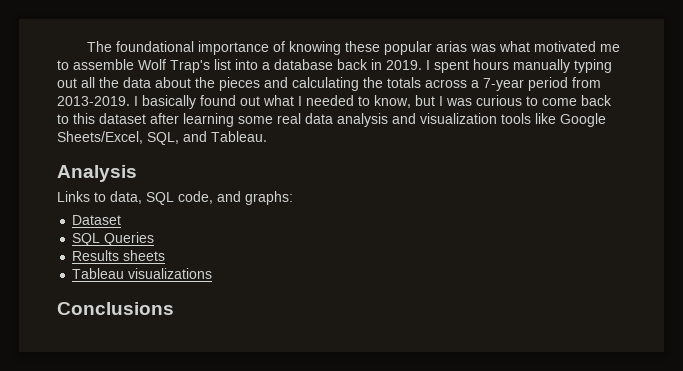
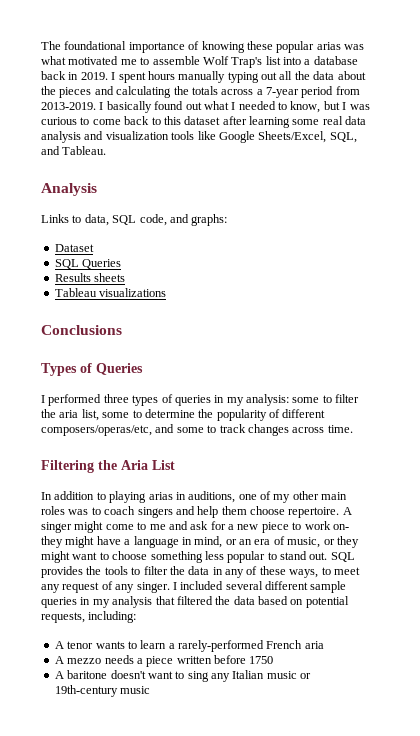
(174, 308) none -> [41,363,143,376] [41,394,360,406] [41,409,326,421] [41,424,353,436] [41,460,175,473] [41,491,348,503] [41,506,352,518] [41,521,349,533] [41,536,359,548] [41,551,355,563] [41,566,360,578] [41,581,347,593] [41,596,349,608] [41,611,137,623] [54,640,324,652] [54,655,274,667] [54,670,312,682] [54,685,151,697] // Types of Queries // I performed three types of queries in my analysis: some to filter the aria list, some to determine the popularity of different composers/operas/etc, and some to track changes across time. // Filtering the Aria List // In addition to playing arias in auditions, one of my other main roles was to coach singers and help them choose repertoire. A singer might come to me and ask for a new piece to work on- they might have a language in mind, or an era of music, or they might want to choose something less popular to stand out. SQL provides the tools to filter the data in any of these ways, to meet any request of any singer. I included several different sample queries in my analysis that filtered the data based on potential requests, including: // A tenor wants to learn a rarely-performed French aria // A mezzo needs a piece written before 1750 // A baritone doesn't want to sing any Italian music or 19th-century music

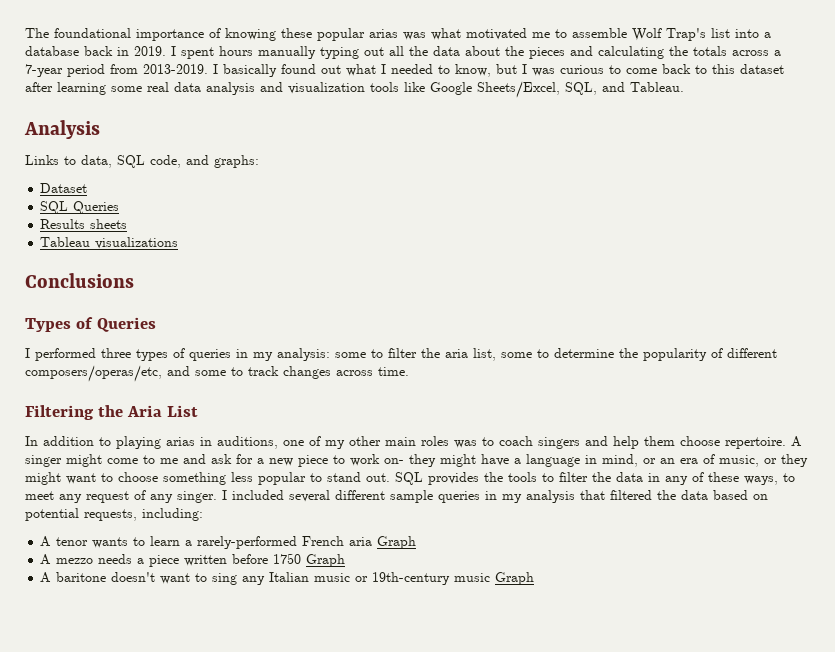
(324, 645) none -> [377,536,417,549] Graph
(274, 660) none -> [306,554,346,567] Graph
(151, 690) none -> [495,572,535,585] Graph

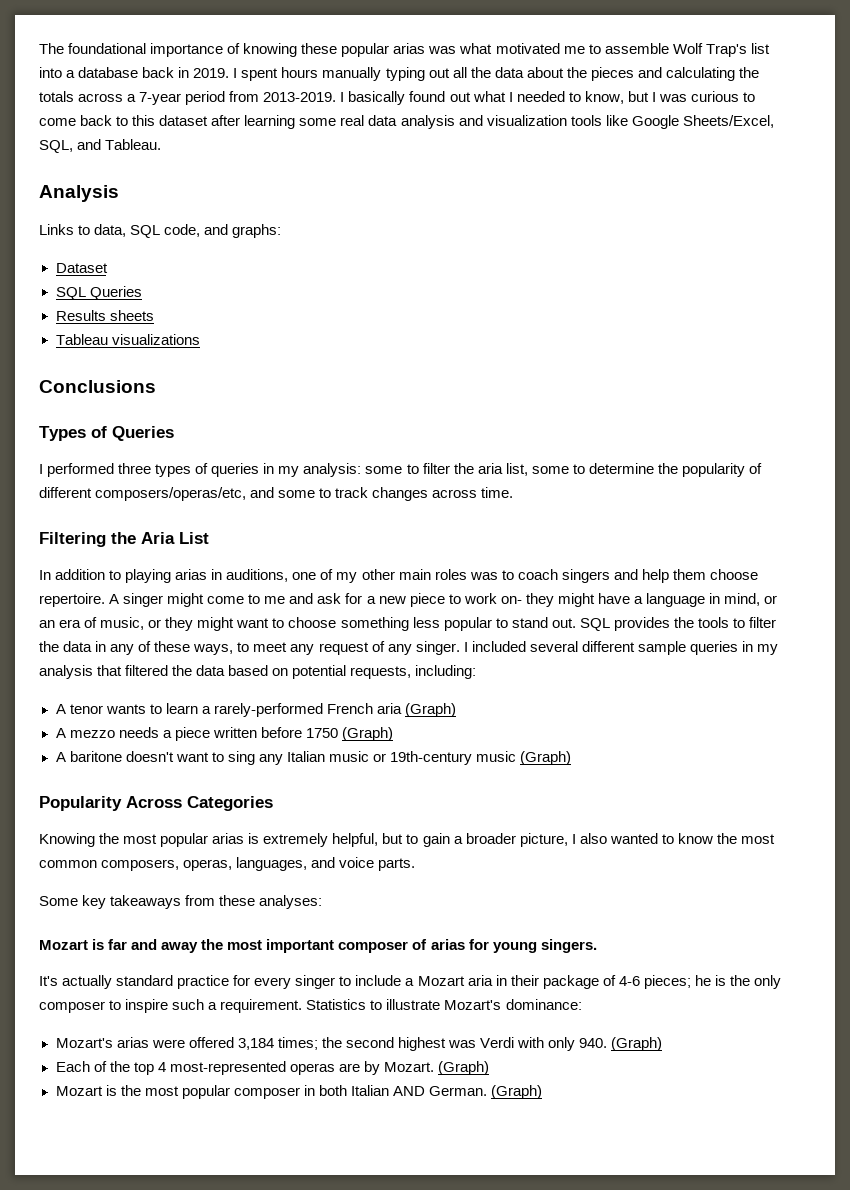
[377,536,417,549] Graph -> [404,703,456,717] (Graph)
[306,554,346,567] Graph -> [341,727,393,741] (Graph)
[495,572,535,585] Graph -> [520,751,572,765] [39,796,273,811] [39,833,775,847] [39,857,416,871] [39,895,323,909] [39,939,597,953] [39,975,782,989] [39,999,582,1013] [55,1037,663,1051] [55,1061,490,1075] [55,1085,543,1099] (Graph) // Popularity Across Categories // Knowing the most popular arias is extremely helpful, but to gain a broader picture, I also wanted to know the most common composers, operas, languages, and voice parts. // Some key takeaways from these analyses: // Mozart is far and away the most important composer of arias for young singers. // It's actually standard practice for every singer to include a Mozart aria in their package of 4-6 pieces; he is the only composer to inspire such a requirement. Statistics to illustrate Mozart's dominance: // Mozart's arias were offered 3,184 times; the second highest was Verdi with only 940. (Graph) // Each of the top 4 most-represented operas are by Mozart. (Graph) // Mozart is the most popular composer in both Italian AND German. (Graph)

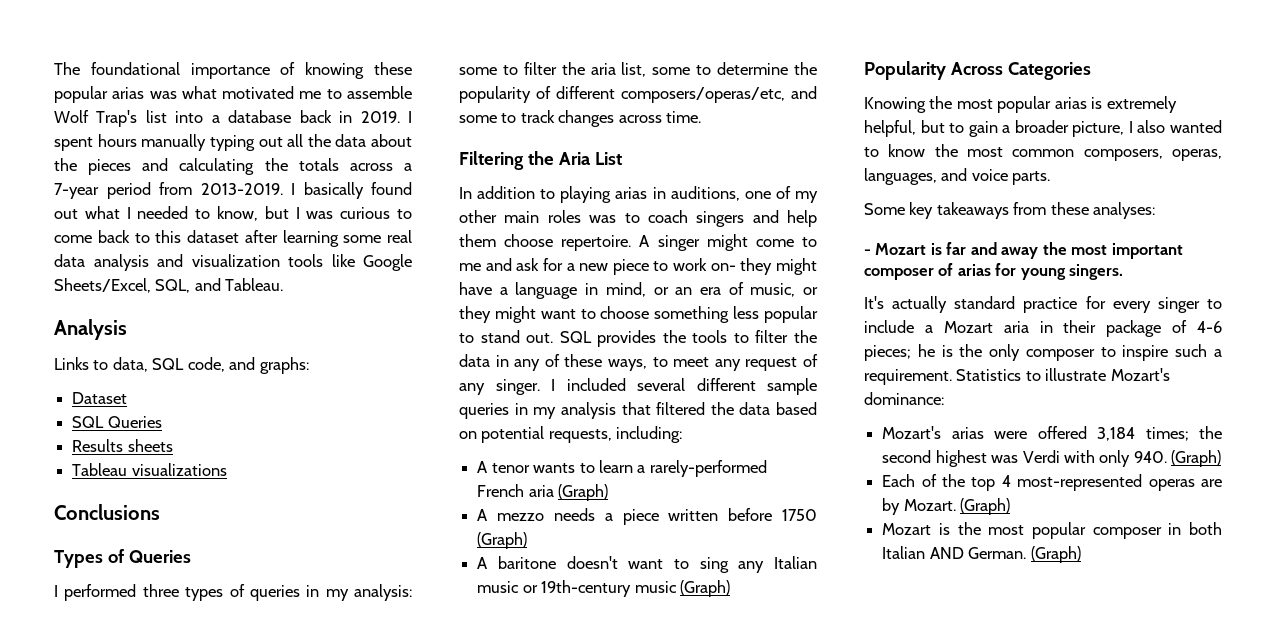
(323, 902) none -> [864,249,871,255] -

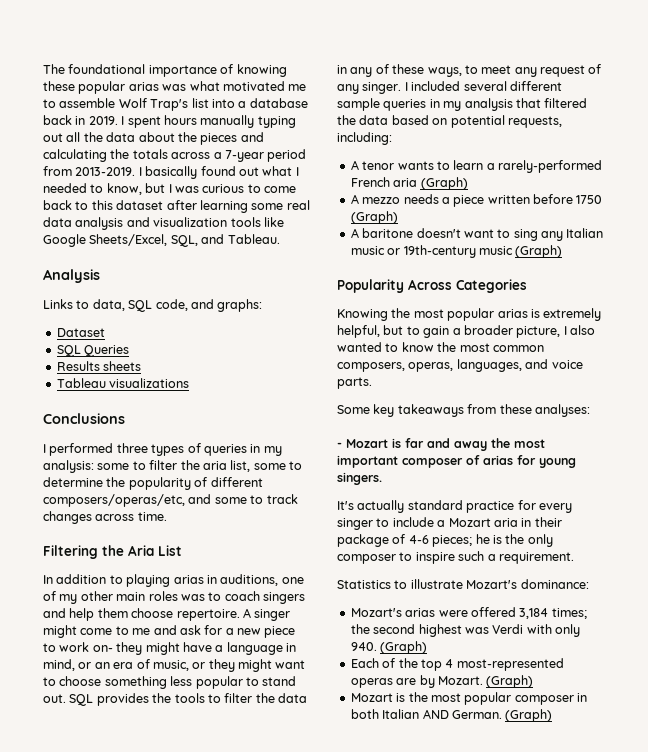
[54,549,191,568] // Types of Queries -> (125, 418) none
(952, 377) none -> (574, 558) //

